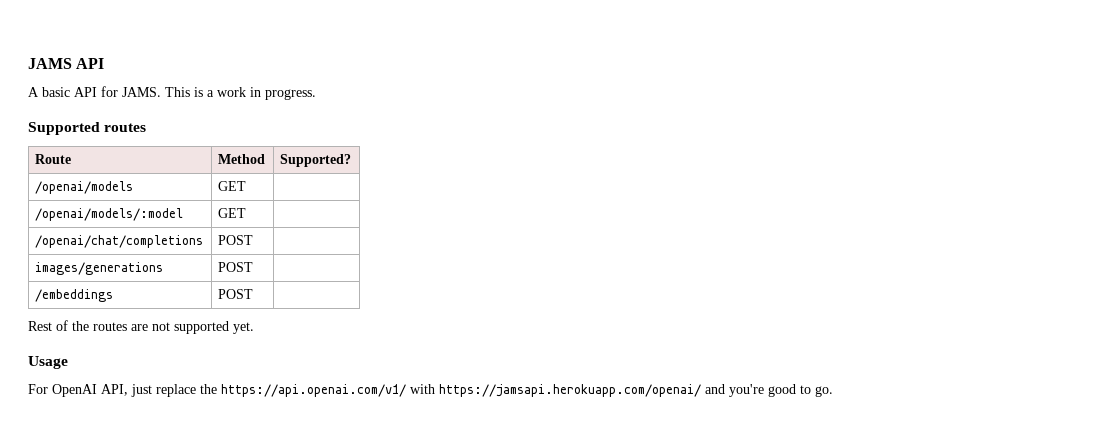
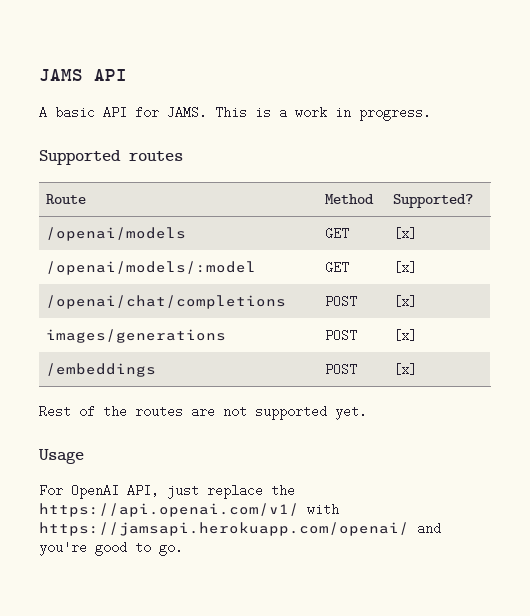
(247, 186) none -> [392,227,417,240] [x]
(247, 213) none -> [392,261,417,274] [x]
(254, 240) none -> [392,295,417,308] [x]
(254, 267) none -> [392,329,417,342] [x]
(254, 294) none -> [392,363,417,376] [x]

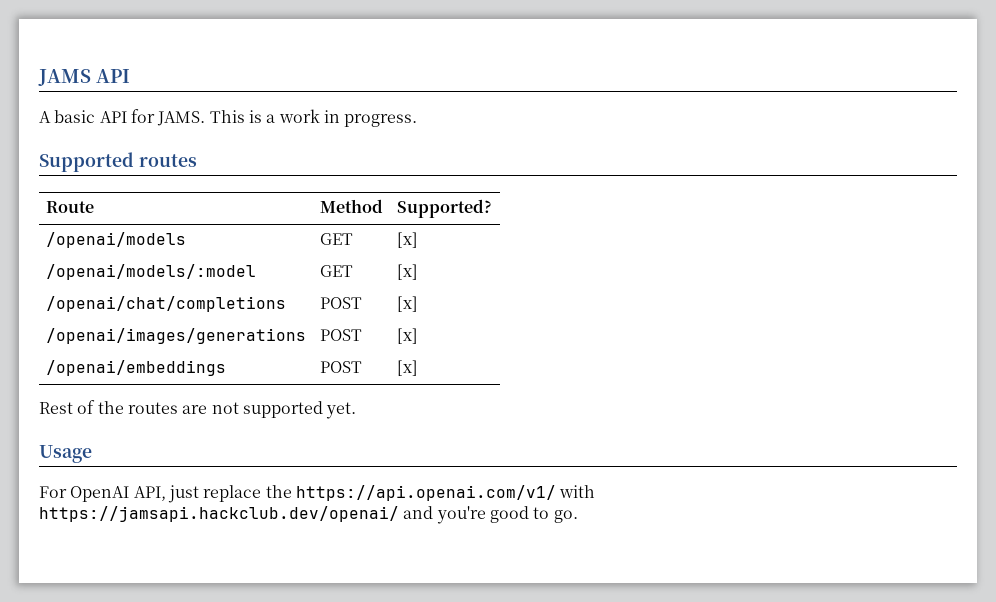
[45,329,226,343] [324,329,357,342] [392,329,417,342] [45,363,156,377] images/generations | POST | [x] // /embeddings -> [45,328,306,344] [319,329,362,341] [396,328,418,344] [45,360,226,376] /openai/images/generations | POST | [x] // /openai/embeddings
[39,522,409,536] https://jamsapi.herokuapp.com/openai/ -> [39,506,399,522] https://jamsapi.hackclub.dev/openai/

